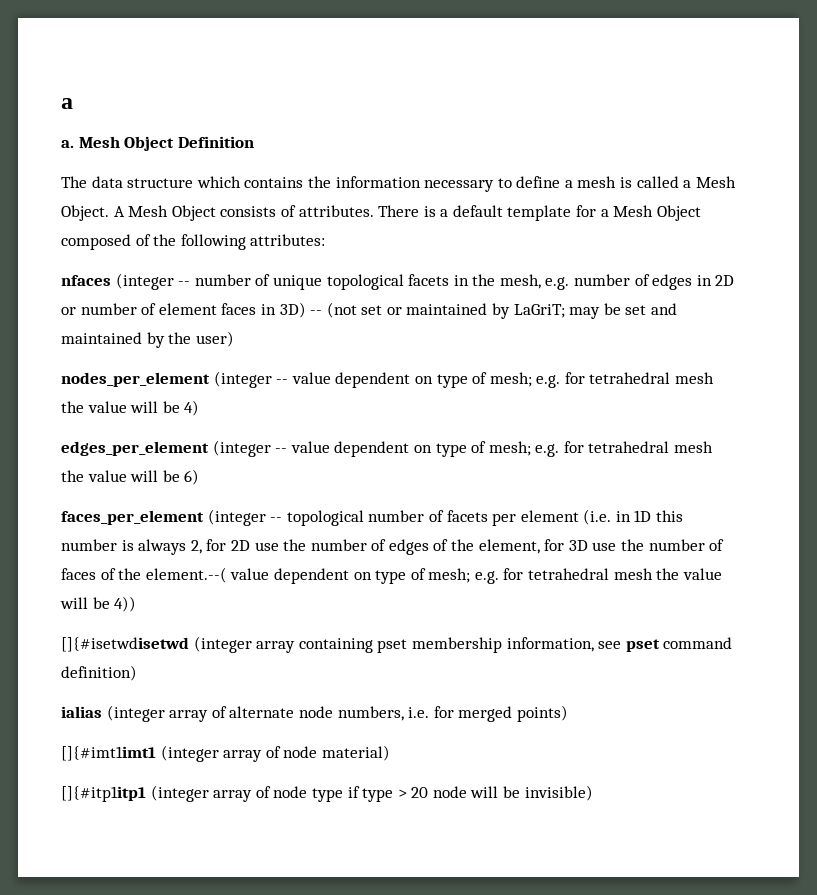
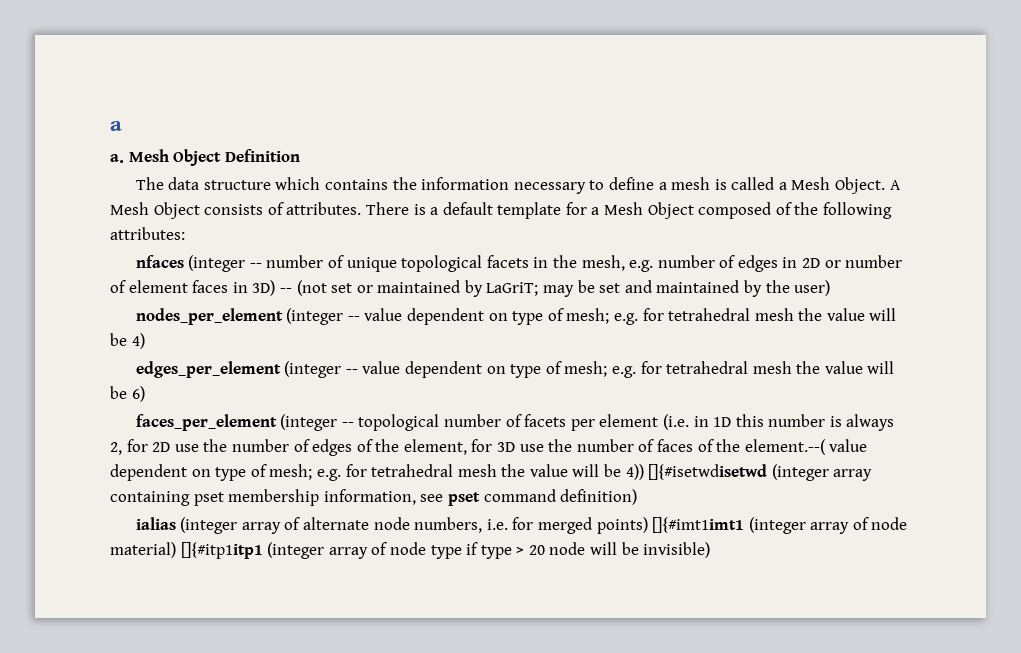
(137, 604) // -> (644, 472) none
(568, 713) // -> (648, 525) none
(390, 753) // -> (176, 550) none

